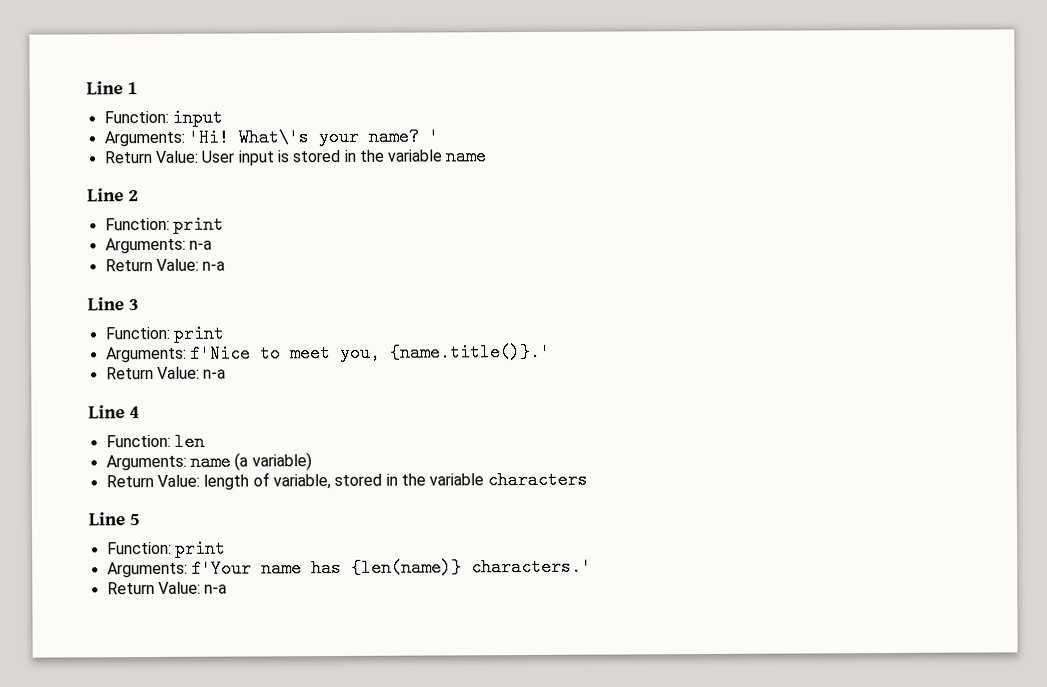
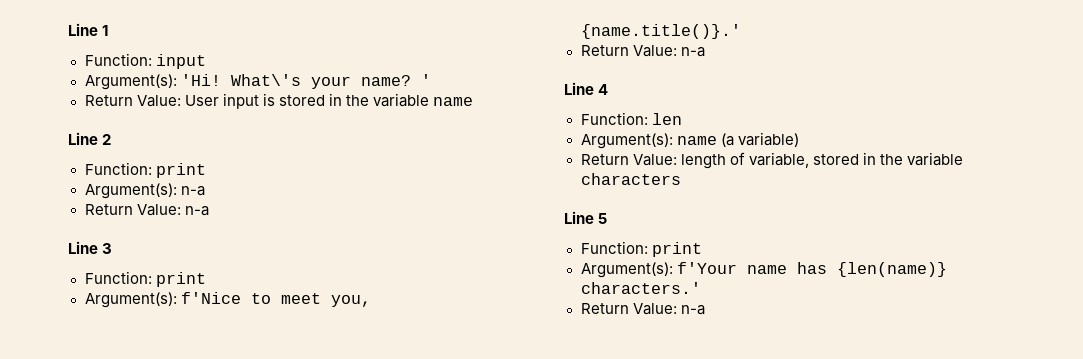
[103,130,185,147] Arguments: -> [84,74,177,90] Argument(s):
[104,237,186,254] Arguments: -> [84,183,177,199] Argument(s):
[105,346,187,363] Arguments: -> [84,292,177,308] Argument(s):
[105,454,187,471] Arguments: -> [580,133,673,149] Argument(s):
[106,561,188,578] Arguments: -> [580,262,673,278] Argument(s):

